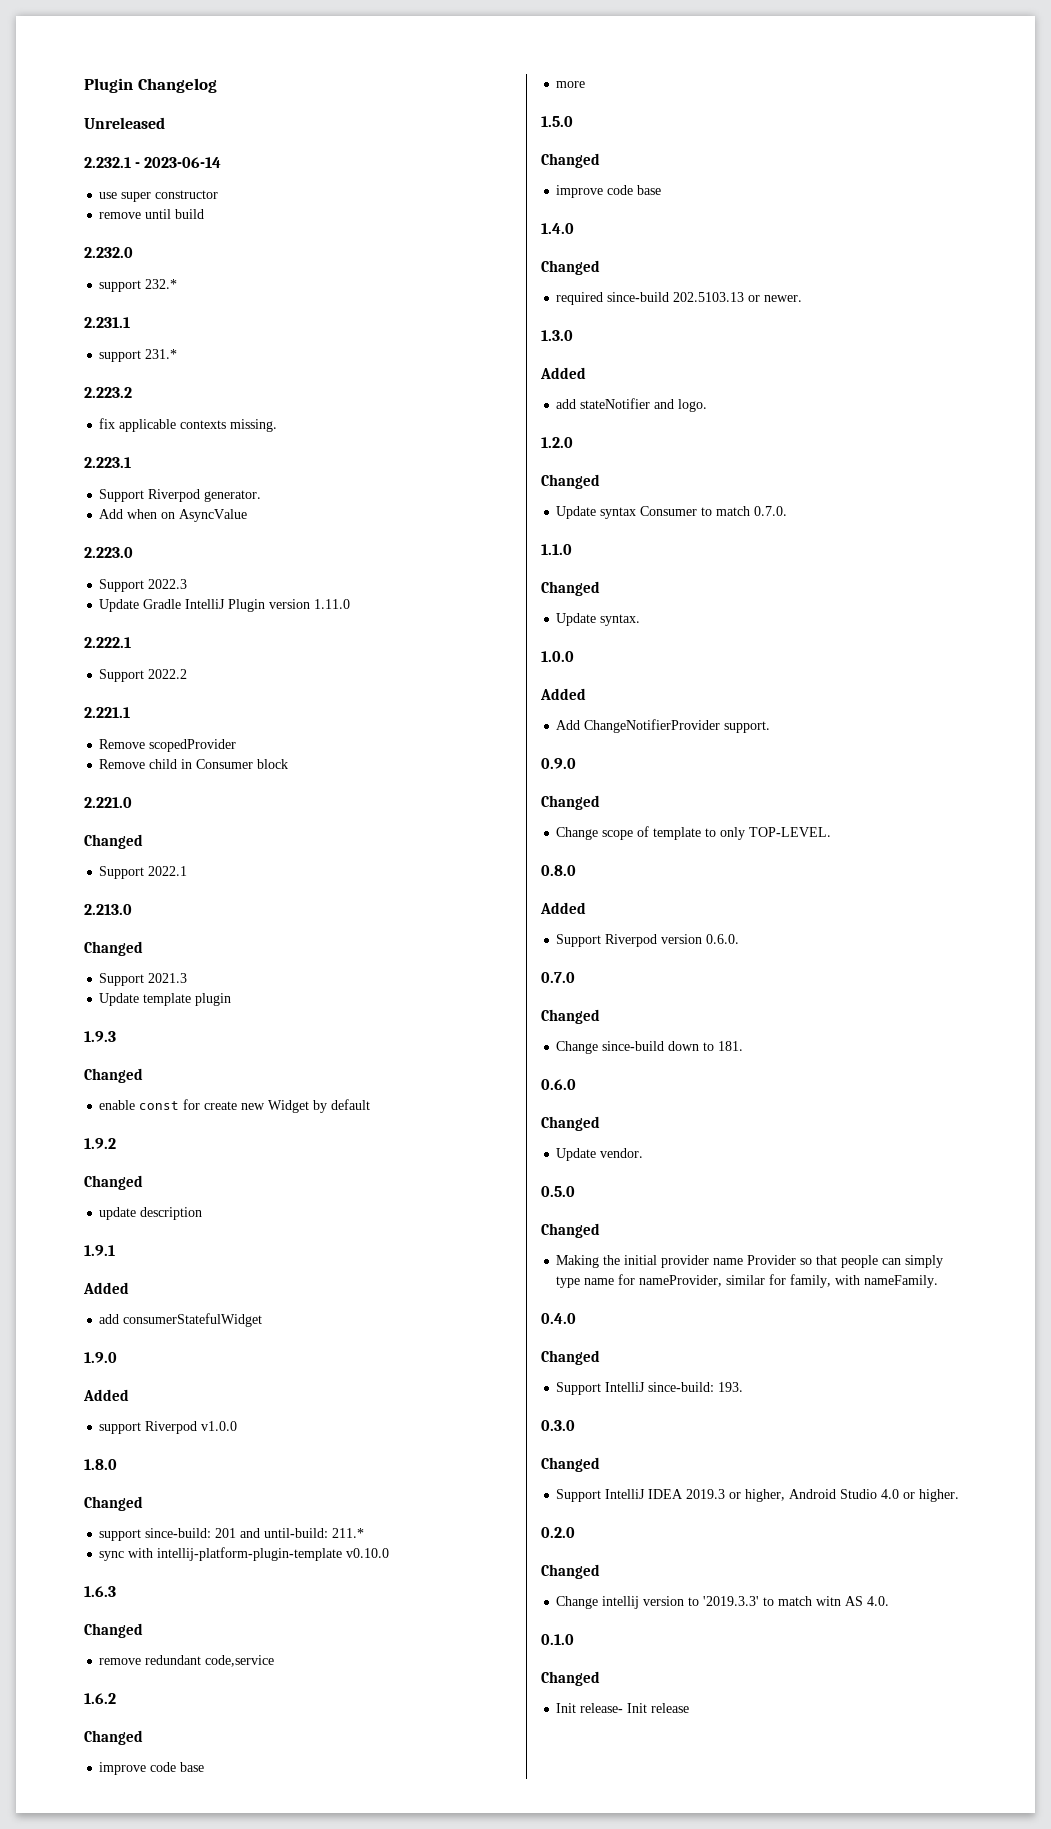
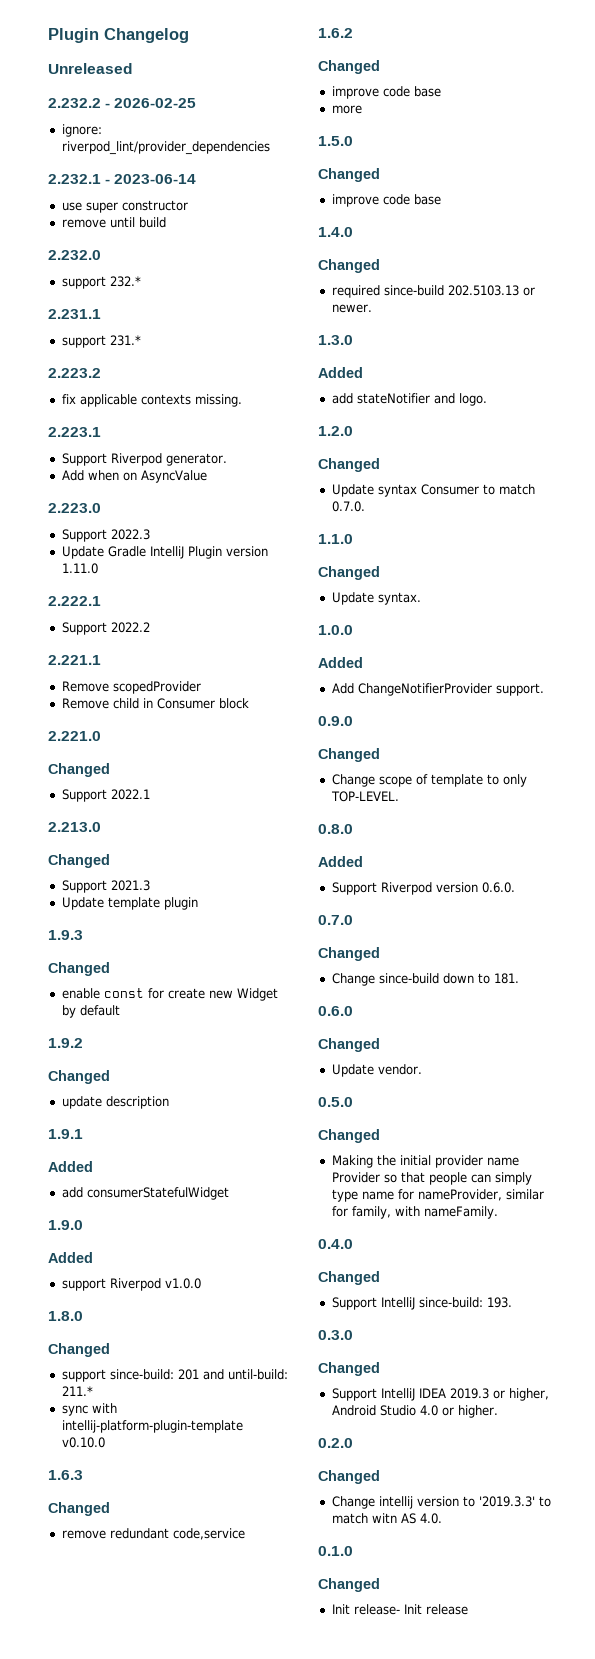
(165, 123) none -> [48,98,197,108] [61,124,102,137] [61,141,270,155] // 2.232.2 - 2026-02-25 // ignore: riverpod_lint/provider_dependencies

